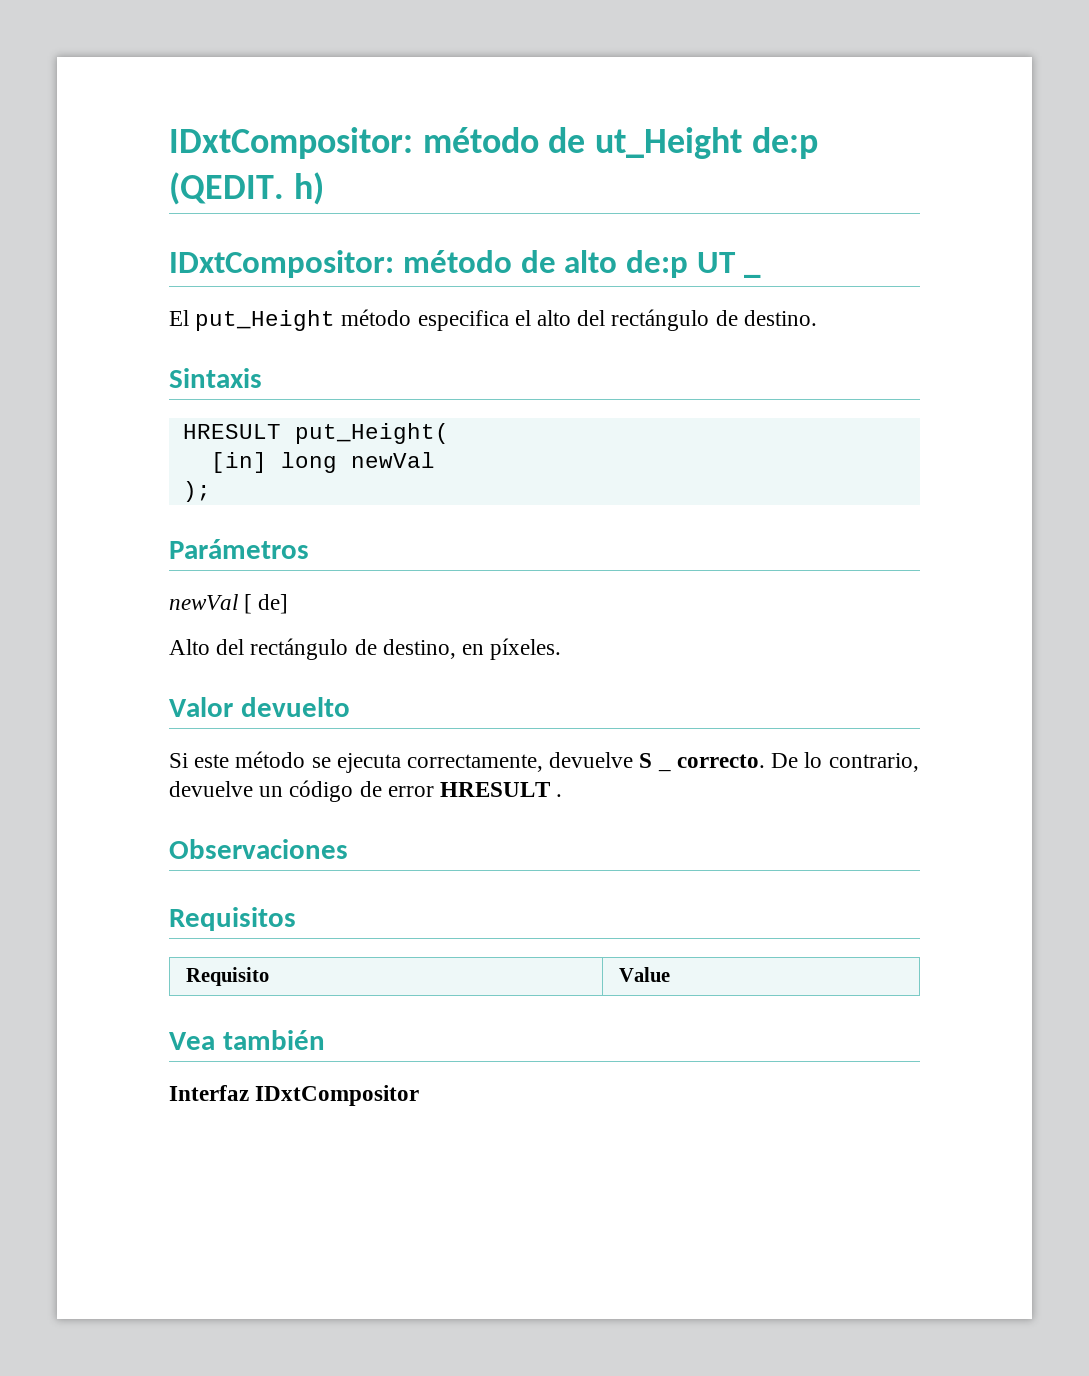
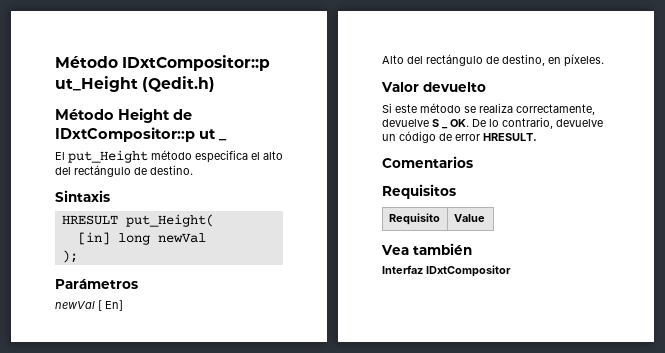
[169,127,818,159] [169,172,324,205] [169,250,736,278] IDxtCompositor: método de ut_Height de:p (QEDIT. h) // IDxtCompositor: método de alto de:p UT -> [55,55,271,71] [55,76,216,92] [55,108,192,123] [55,127,216,142] Método IDxtCompositor::p ut_Height (Qedit.h) // Método Height de IDxtCompositor::p ut
[258,594,289,614] de] -> [105,300,123,311] En]
[336,753,401,773] ejecuta -> [479,103,513,113] realiza
[676,754,765,768] correcto. -> [450,119,469,127] OK.
[440,782,563,797] [169,839,348,859] HRESULT . // Observaciones -> [483,133,537,141] [382,156,473,168] HRESULT. // Comentarios

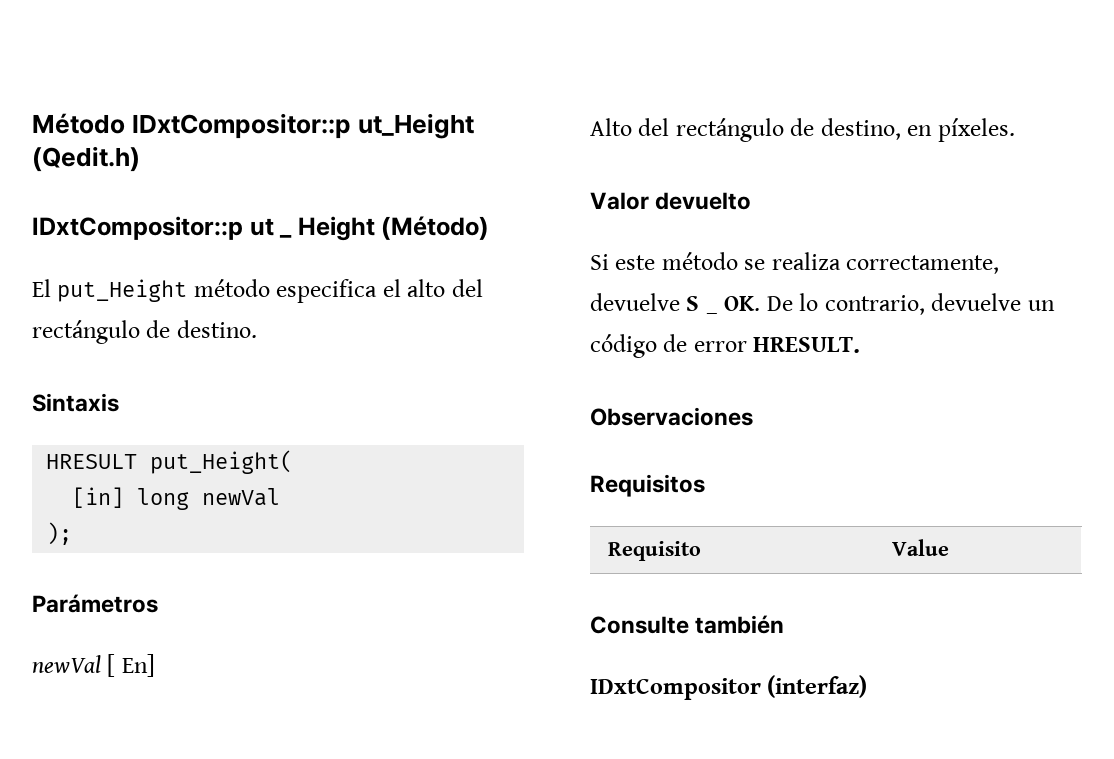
[55,108,192,123] Método Height de -> (140, 159) none
(227, 140) none -> [297,216,490,241] Height (Método)
[382,156,473,168] Comentarios -> [590,407,753,426] Observaciones
[381,245,409,255] Vea -> [590,616,689,634] Consulte
[382,265,511,277] Interfaz IDxtCompositor -> [590,675,868,700] IDxtCompositor (interfaz)

